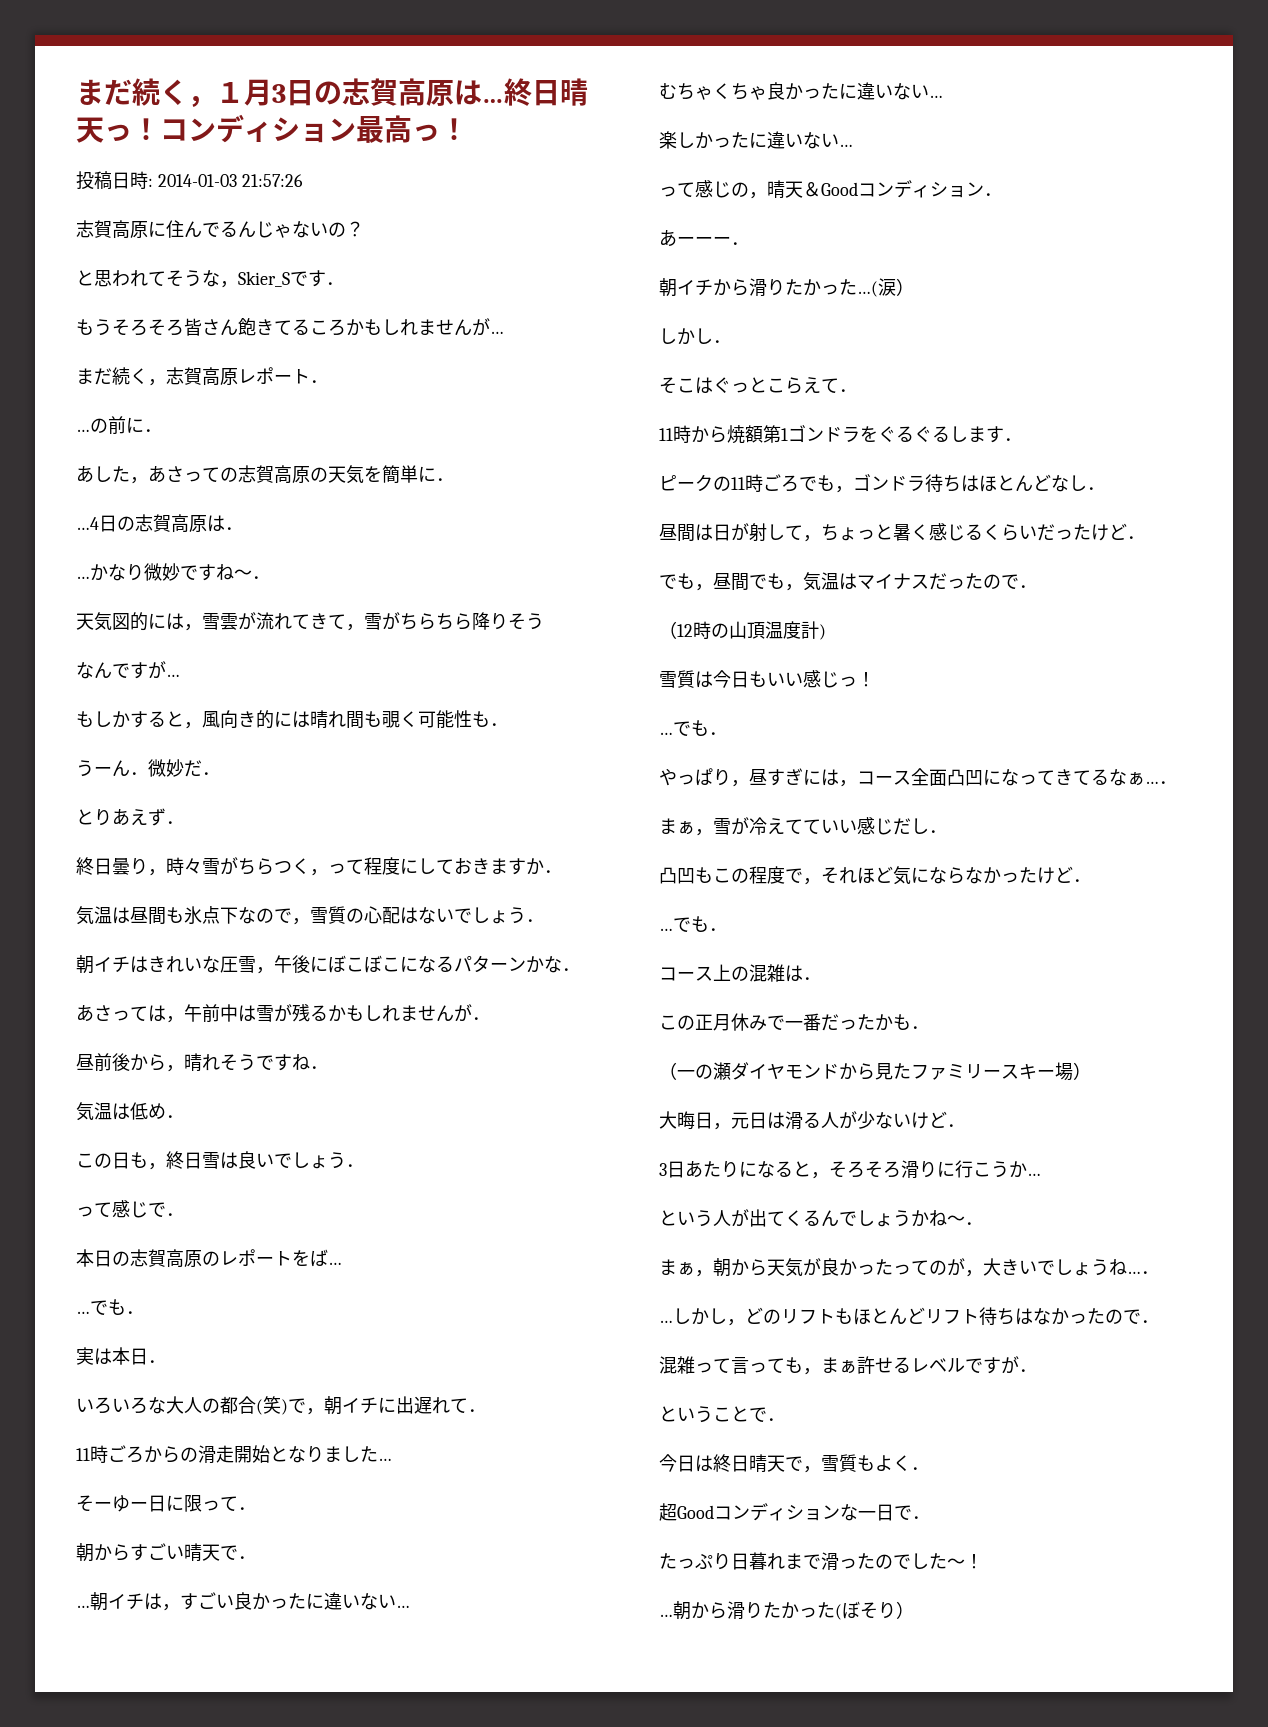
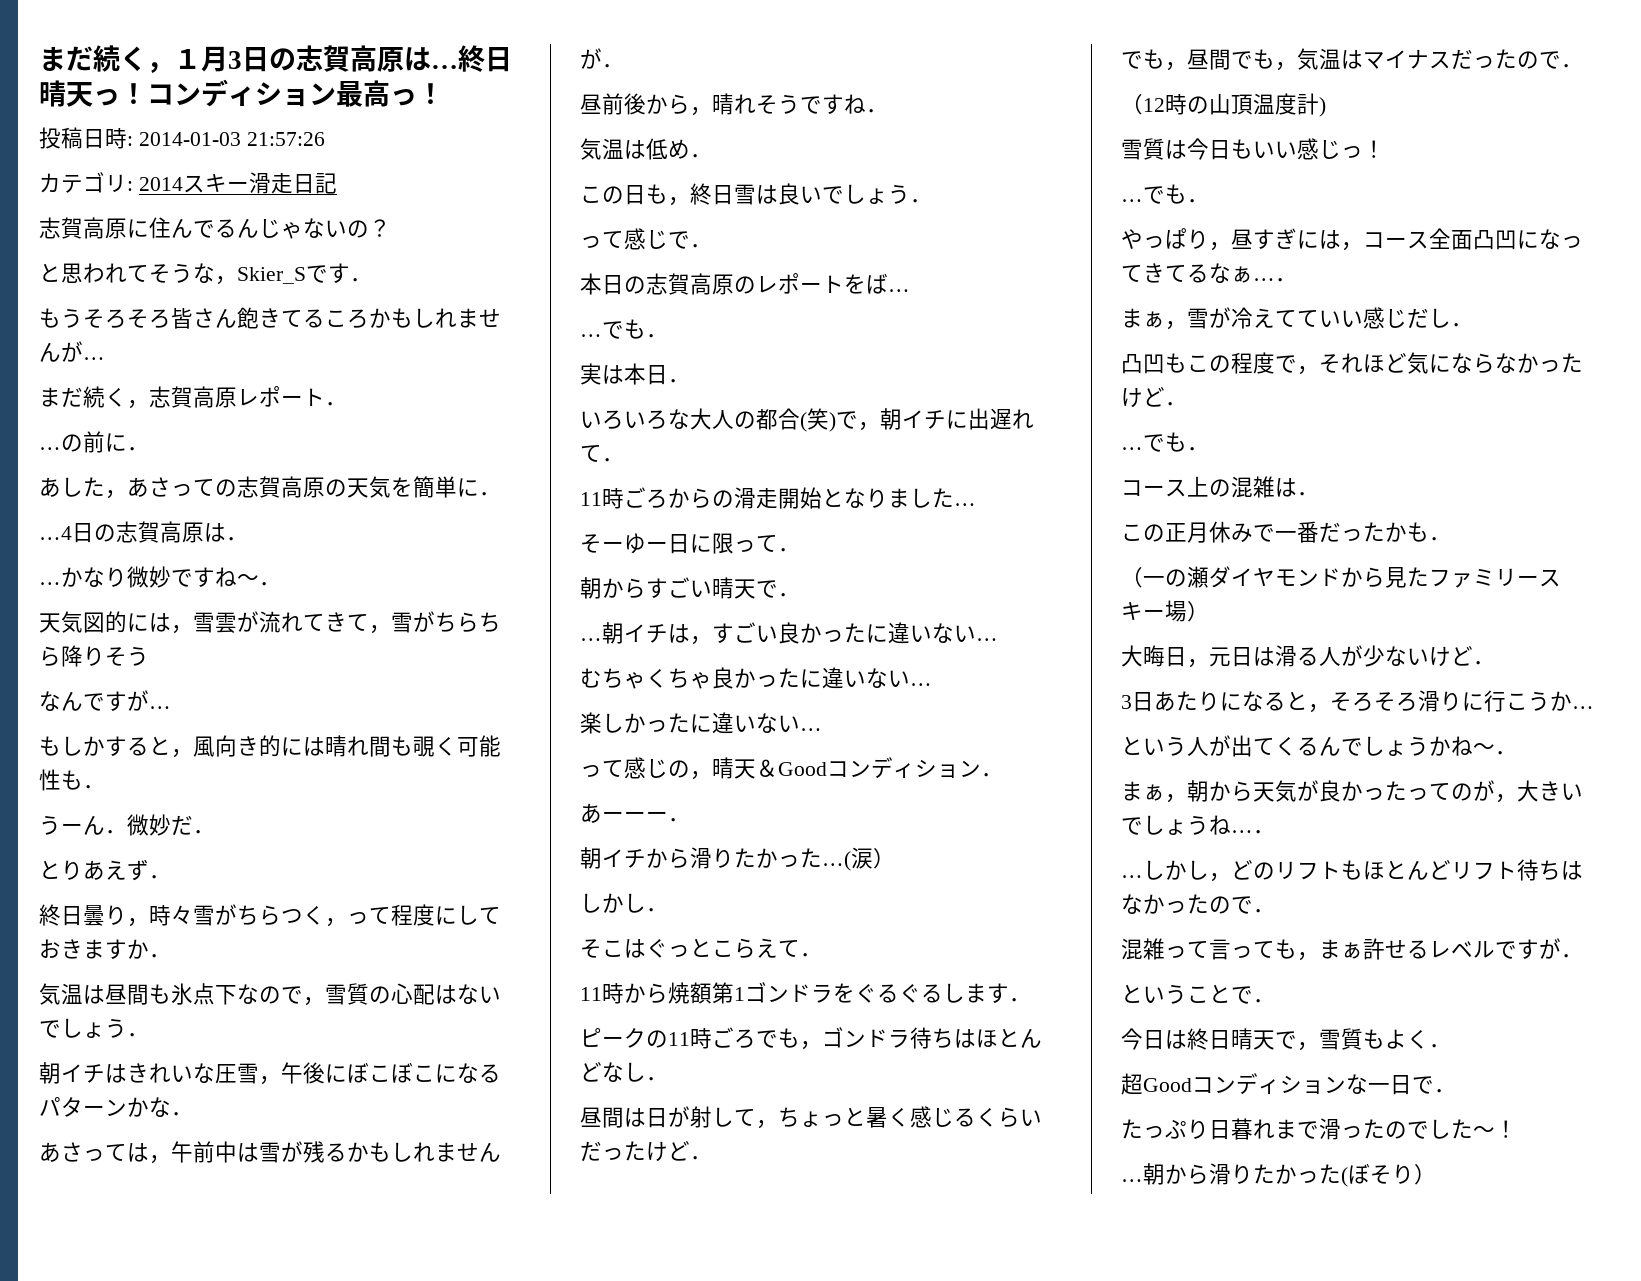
(303, 180) none -> [39,172,337,194] // カテゴリ: 2014スキー滑走日記

